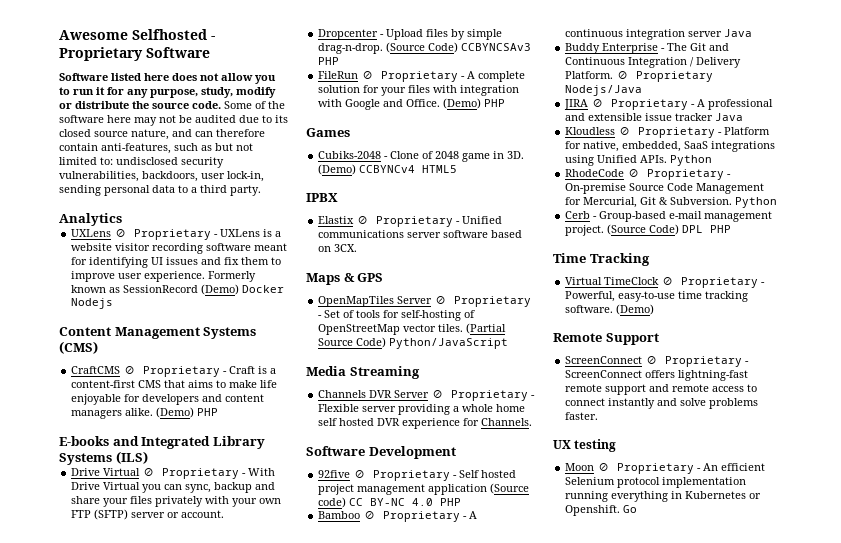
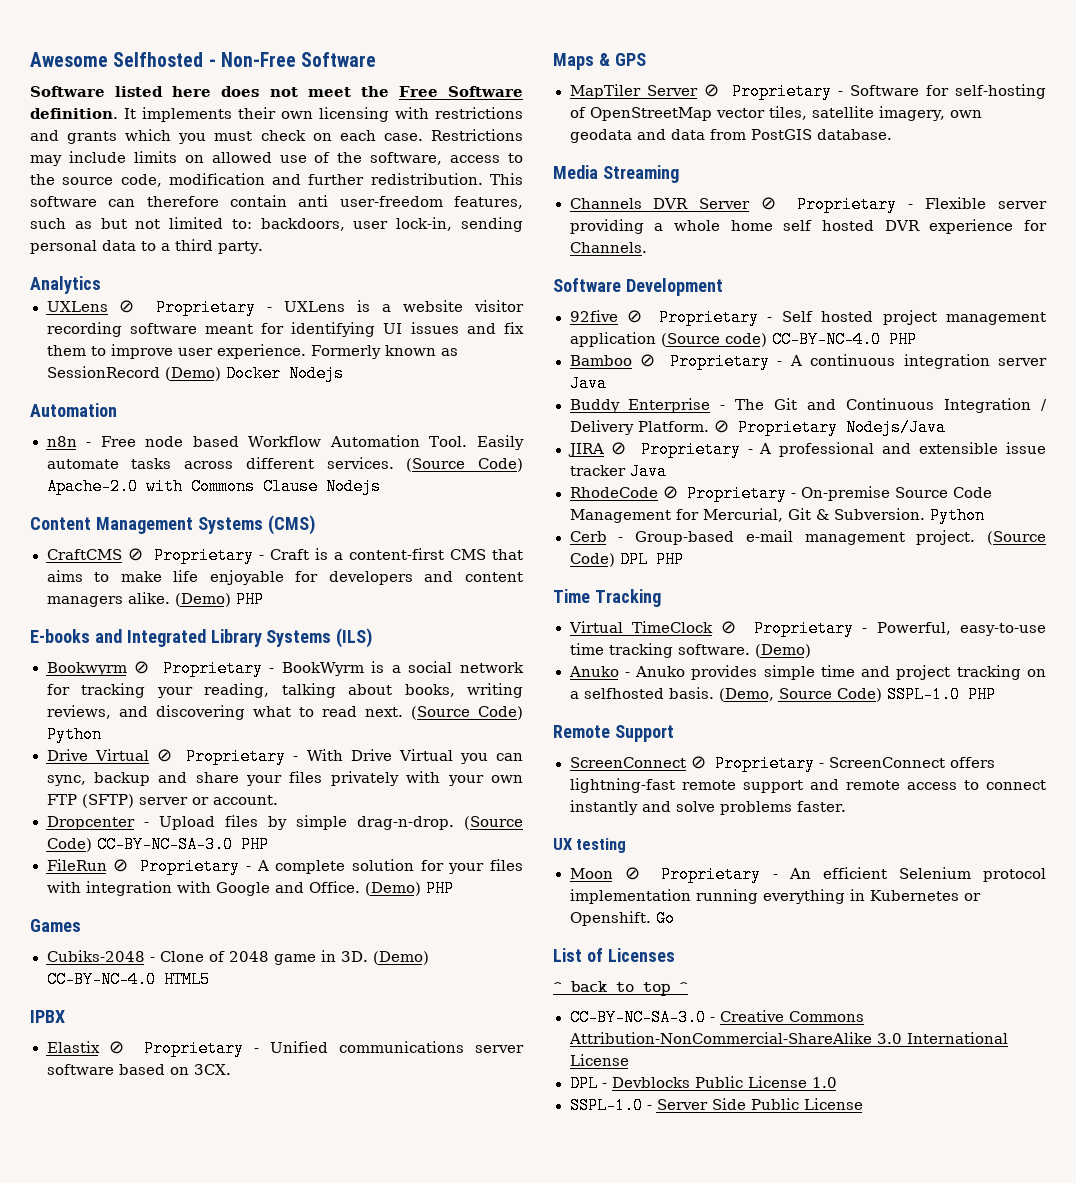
[59,47,143,61] Proprietary -> [220,52,296,67] Non-Free
[221,73,276,84] [59,87,276,98] [59,101,285,109] [59,115,288,126] [59,129,265,140] [59,143,171,154] allow you to run it for any purpose, study, modify or distribute the source code. Some of the software here may not be audited due to its closed source nature, and can therefore contain anti-features, -> [307,86,523,97] [30,107,523,122] [30,129,523,144] [30,151,523,166] [30,173,523,187] [30,195,523,209] meet the Free Software definition. It implements their own licensing with restrictions and grants which you must check on each case. Restrictions may include limits on allowed use of the software, access to the source code, modification and further redistribution. This software can therefore contain anti user-freedom features,
[116,157,224,168] [59,171,139,182] undisclosed security vulnerabilities, -> (252, 224) none
(114, 303) none -> [30,403,117,417] [46,435,524,450] [46,457,523,472] [46,478,381,495] // Automation // n8n - Free node based Workflow Automation Tool. Easily automate tasks across different services. (Source Code) Apache-2.0 with Commons Clause Nodejs
(148, 457) none -> [46,660,524,677] [46,683,523,698] [46,705,523,720] [46,726,102,743] // Bookwyrm ⊘ Proprietary - BookWyrm is a social network for tracking your reading, talking about books, writing reviews, and discovering what to read next. (Source Code) Python
[461,43,532,51] CCBYNCSAv3 -> [96,836,233,853] CC-BY-NC-SA-3.0
[359,165,416,173] CCBYNCv4 -> [46,971,156,988] CC-BY-NC-4.0
[318,296,532,307] [318,310,381,318] OpenMapTiles Server ⊘ Proprietary - Set of tools -> [569,83,919,100] MapTiler Server ⊘ Proprietary - Software
[438,323,507,334] [318,337,509,349] tiles. (Partial Source Code) Python/JavaScript -> [768,106,983,121] [569,129,892,143] tiles, satellite imagery, own geodata and data from PostGIS database.
[349,498,434,506] CC BY-NC 4.0 -> [771,331,881,348] CC-BY-NC-4.0
[565,127,771,138] [565,141,776,152] [565,155,713,166] // Kloudless ⊘ Proprietary - Platform for native, embedded, SaaS integrations using Unified APIs. Python -> (667, 471) none
(655, 309) none -> [568,665,1046,680] [569,686,996,703] // Anuko - Anuko provides simple time and project tracking on a selfhosted basis. (Demo, Source Code) SSPL-1.0 PHP
(638, 509) none -> [553,948,675,962] [553,981,688,996] [569,1009,864,1026] [568,1032,1008,1044] [569,1054,629,1066] [569,1075,837,1092] [569,1097,863,1114] // List of Licenses // ^ back to top ^ // CC-BY-NC-SA-3.0 - Creative Commons Attribution-NonCommercial-ShareAlike 3.0 International License // DPL - Devblocks Public License 1.0 // SSPL-1.0 - Server Side Public License

